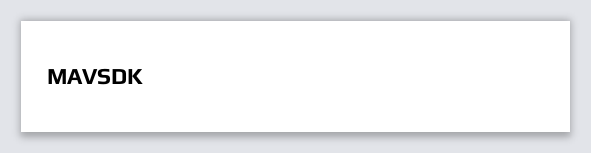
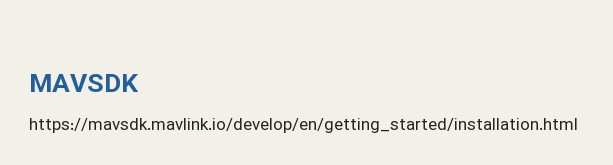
(143, 76) none -> [29,118,578,133] // https://mavsdk.mavlink.io/develop/en/getting_started/installation.html

